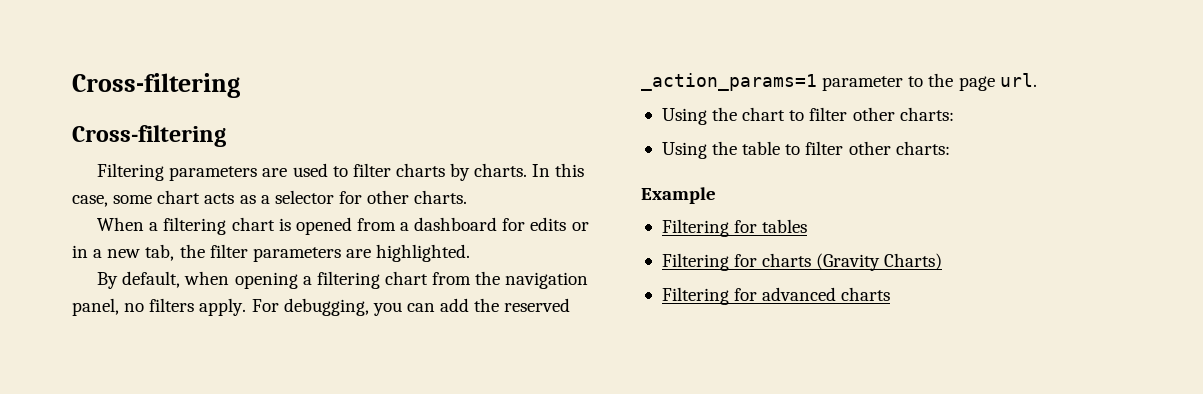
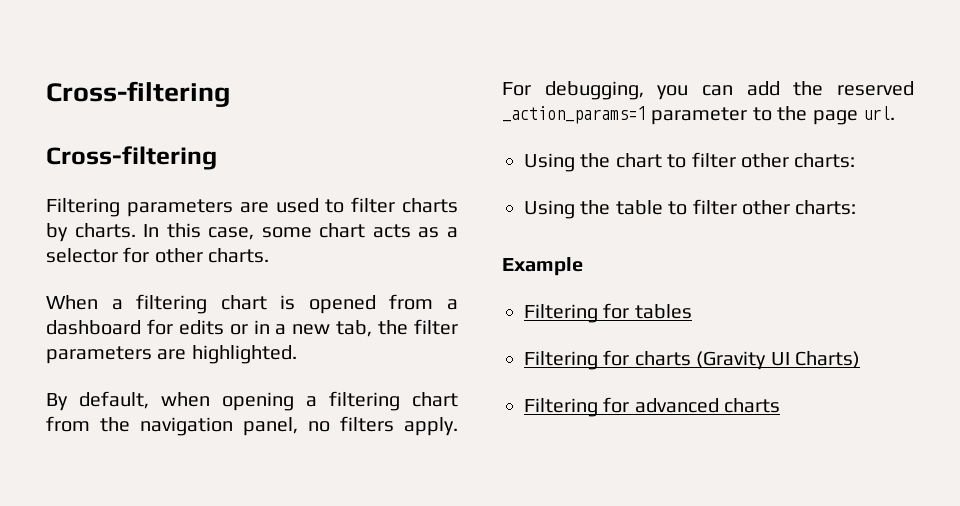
(881, 262) none -> [770,352,790,366] UI

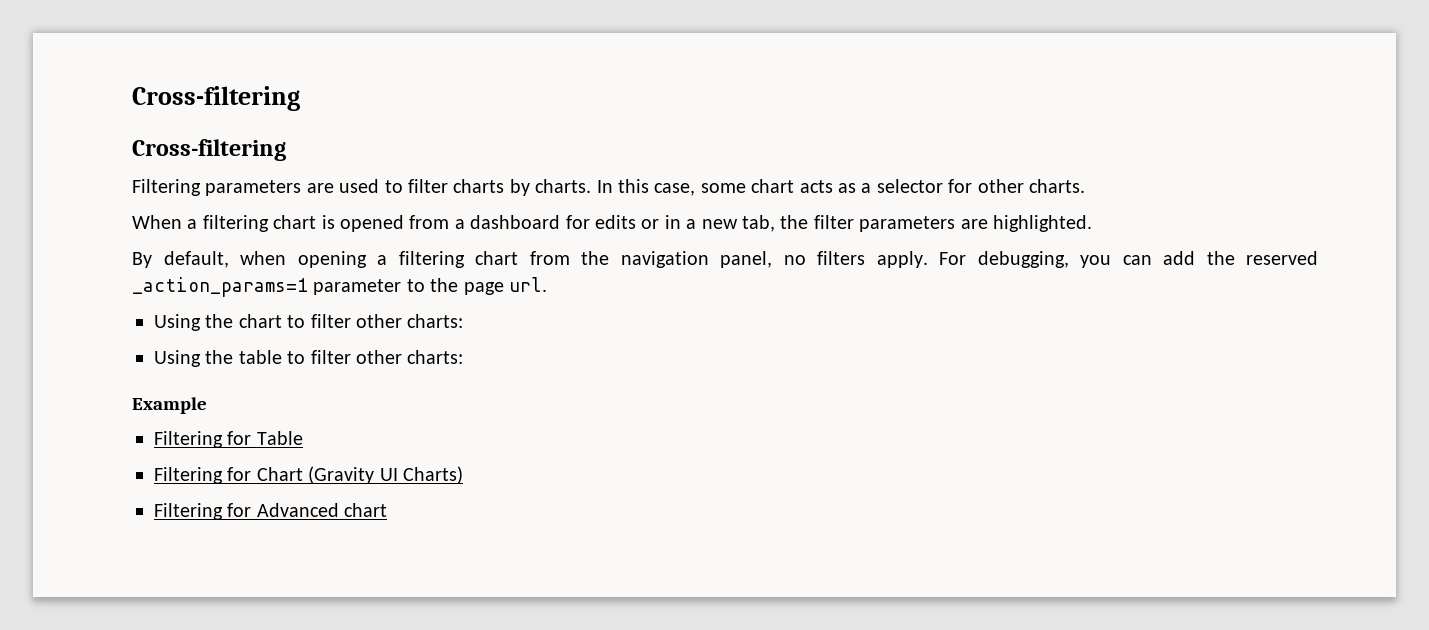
[634,304,692,319] [524,350,691,370] tables // Filtering for charts -> [256,431,303,445] [154,467,303,484] Table // Filtering for Chart
[634,398,781,413] advanced charts -> [256,503,388,517] Advanced chart

